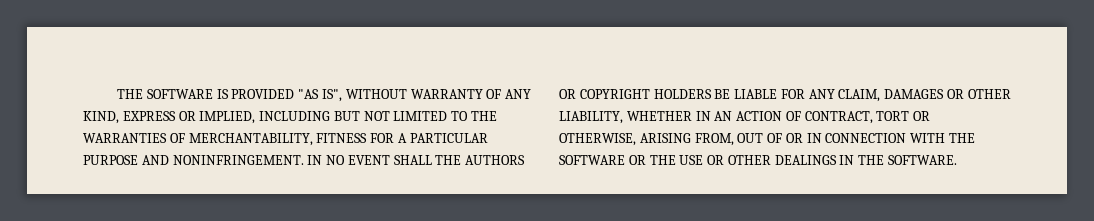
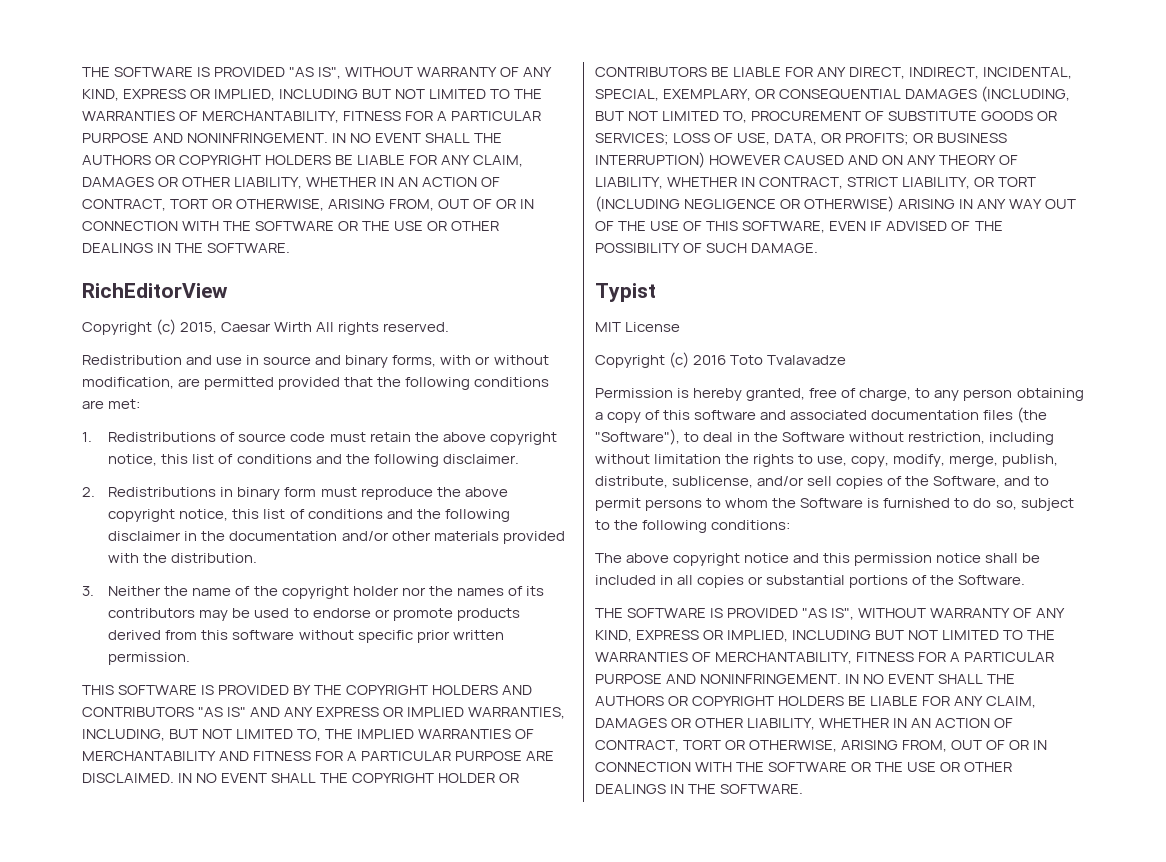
(958, 160) none -> [82,283,228,298] [82,319,450,335] [82,355,549,368] [82,377,550,390] [82,399,141,409] [82,432,557,445] [108,454,519,467] [82,487,508,500] [108,509,510,522] [108,531,565,544] [108,553,258,563] [82,586,544,599] [108,608,520,621] [108,630,504,643] [108,652,191,665] [82,685,533,695] [82,707,566,719] [82,729,535,741] [82,751,555,761] [82,773,520,783] [595,67,1073,79] [595,86,1071,102] [595,111,1058,123] [595,133,1008,145] [595,152,1019,168] [595,177,1037,189] [595,196,1077,212] [595,221,1003,233] [595,243,819,253] [595,283,656,302] [595,322,681,332] [595,352,847,368] [595,388,1084,401] [595,407,1048,423] [595,429,1055,445] [595,454,1059,467] [595,476,1050,489] [595,498,1074,511] [595,520,791,533] [595,553,1041,566] [595,575,1026,588] [595,608,1066,620] [595,630,1056,642] [595,652,1055,664] [595,674,1016,684] [595,696,1037,708] [595,718,1014,730] [595,740,1048,752] [595,762,1013,772] [595,784,804,794] // RichEditorView // Copyright (c) 2015, Caesar Wirth All rights reserved. // Redistribution and use in source and binary forms, with or without modification, are permitted provided that the following conditions are met: // 1. Redistributions of source code must retain the above copyright notice, this list of conditions and the following disclaimer. // 2. Redistributions in binary form must reproduce the above copyright notice, this list of conditions and the following disclaimer in the documentation and/or other materials provided with the distribution. // 3. Neither the name of the copyright holder nor the names of its contributors may be used to endorse or promote products derived from this software without specific prior written permission. // THIS SOFTWARE IS PROVIDED BY THE COPYRIGHT HOLDERS AND CONTRIBUTORS "AS IS" AND ANY EXPRESS OR IMPLIED WARRANTIES, INCLUDING, BUT NOT LIMITED TO, THE IMPLIED WARRANTIES OF MERCHANTABILITY AND FITNESS FOR A PARTICULAR PURPOSE ARE DISCLAIMED. IN NO EVENT SHALL THE COPYRIGHT HOLDER OR CONTRIBUTORS BE LIABLE FOR ANY DIRECT, INDIRECT, INCIDENTAL, SPECIAL, EXEMPLARY, OR CONSEQUENTIAL DAMAGES (INCLUDING, BUT NOT LIMITED TO, PROCUREMENT OF SUBSTITUTE GOODS OR SERVICES; LOSS OF USE, DATA, OR PROFITS; OR BUSINESS INTERRUPTION) HOWEVER CAUSED AND ON ANY THEORY OF LIABILITY, WHETHER IN CONTRACT, STRICT LIABILITY, OR TORT (INCLUDING NEGLIGENCE OR OTHERWISE) ARISING IN ANY WAY OUT OF THE USE OF THIS SOFTWARE, EVEN IF ADVISED OF THE POSSIBILITY OF SUCH DAMAGE. // Typist // MIT License // Copyright (c) 2016 Toto Tvalavadze // Permission is hereby granted, free of charge, to any person obtaining a copy of this software and associated documentation files (the "Software"), to deal in the Software without restriction, including without limitation the rights to use, copy, modify, merge, publish, distribute, sublicense, and/or sell copies of the Software, and to permit persons to whom the Software is furnished to do so, subject to the following conditions: // The above copyright notice and this permission notice shall be included in all copies or substantial portions of the Software. // THE SOFTWARE IS PROVIDED "AS IS", WITHOUT WARRANTY OF ANY KIND, EXPRESS OR IMPLIED, INCLUDING BUT NOT LIMITED TO THE WARRANTIES OF MERCHANTABILITY, FITNESS FOR A PARTICULAR PURPOSE AND NONINFRINGEMENT. IN NO EVENT SHALL THE AUTHORS OR COPYRIGHT HOLDERS BE LIABLE FOR ANY CLAIM, DAMAGES OR OTHER LIABILITY, WHETHER IN AN ACTION OF CONTRACT, TORT OR OTHERWISE, ARISING FROM, OUT OF OR IN CONNECTION WITH THE SOFTWARE OR THE USE OR OTHER DEALINGS IN THE SOFTWARE.

